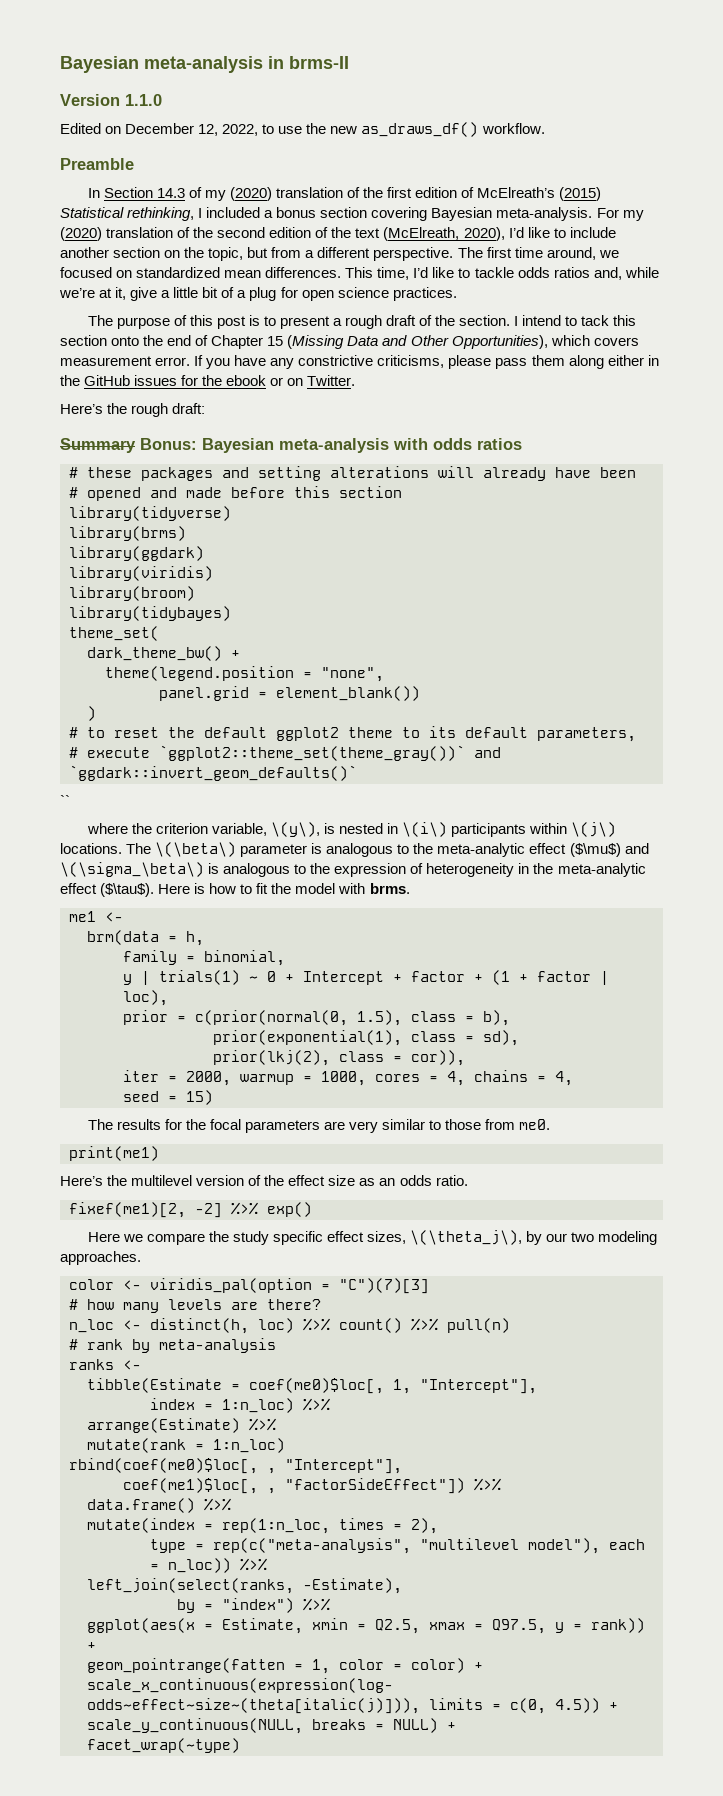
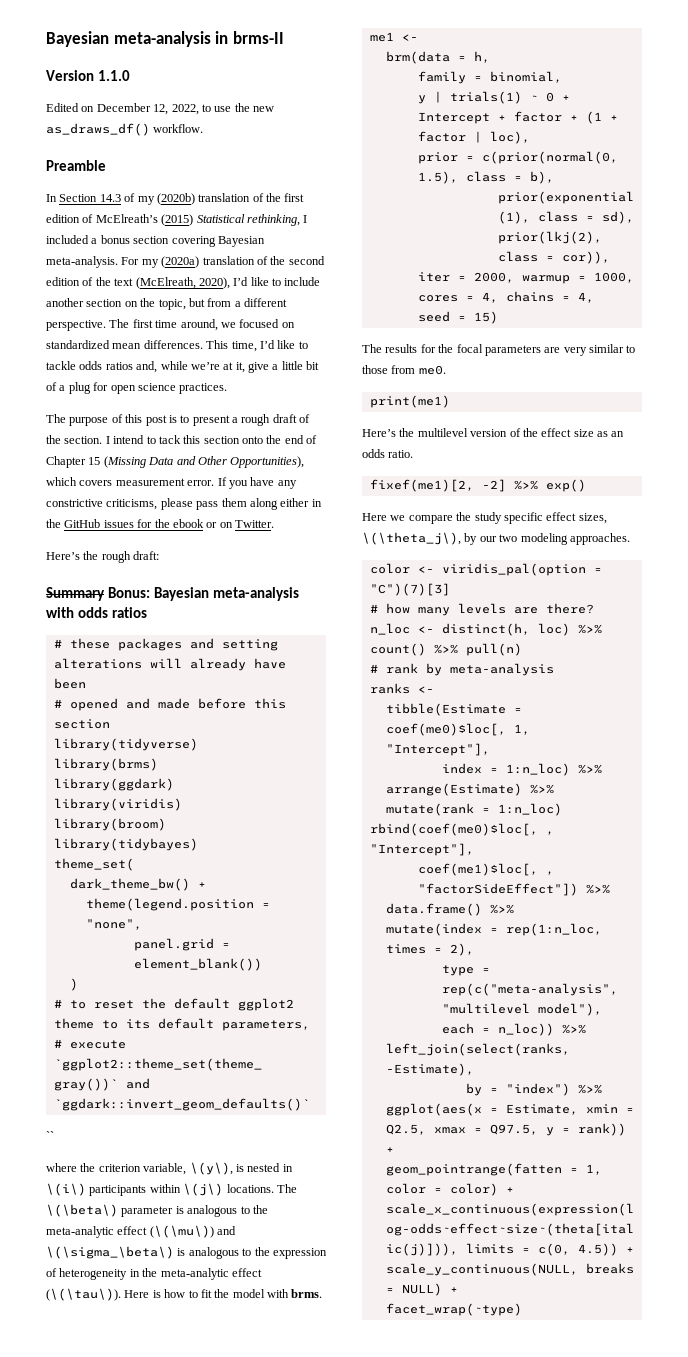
[229,187,272,201] (2020) -> [156,193,195,205] (2020b)
[60,227,102,241] (2020) -> [161,256,200,268] (2020a)
[569,843,621,857] ($\mu$) -> [149,1225,214,1238] (\(\mu\))
[100,883,155,897] ($\tau$). -> [46,1288,121,1301] (\(\tau\)).

